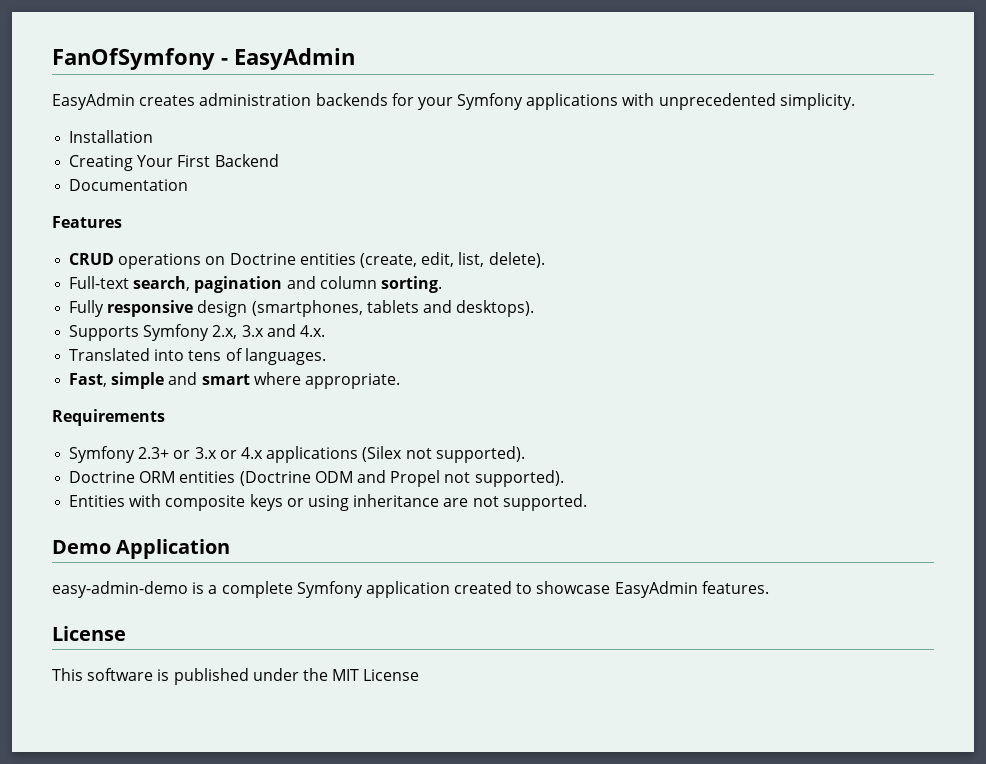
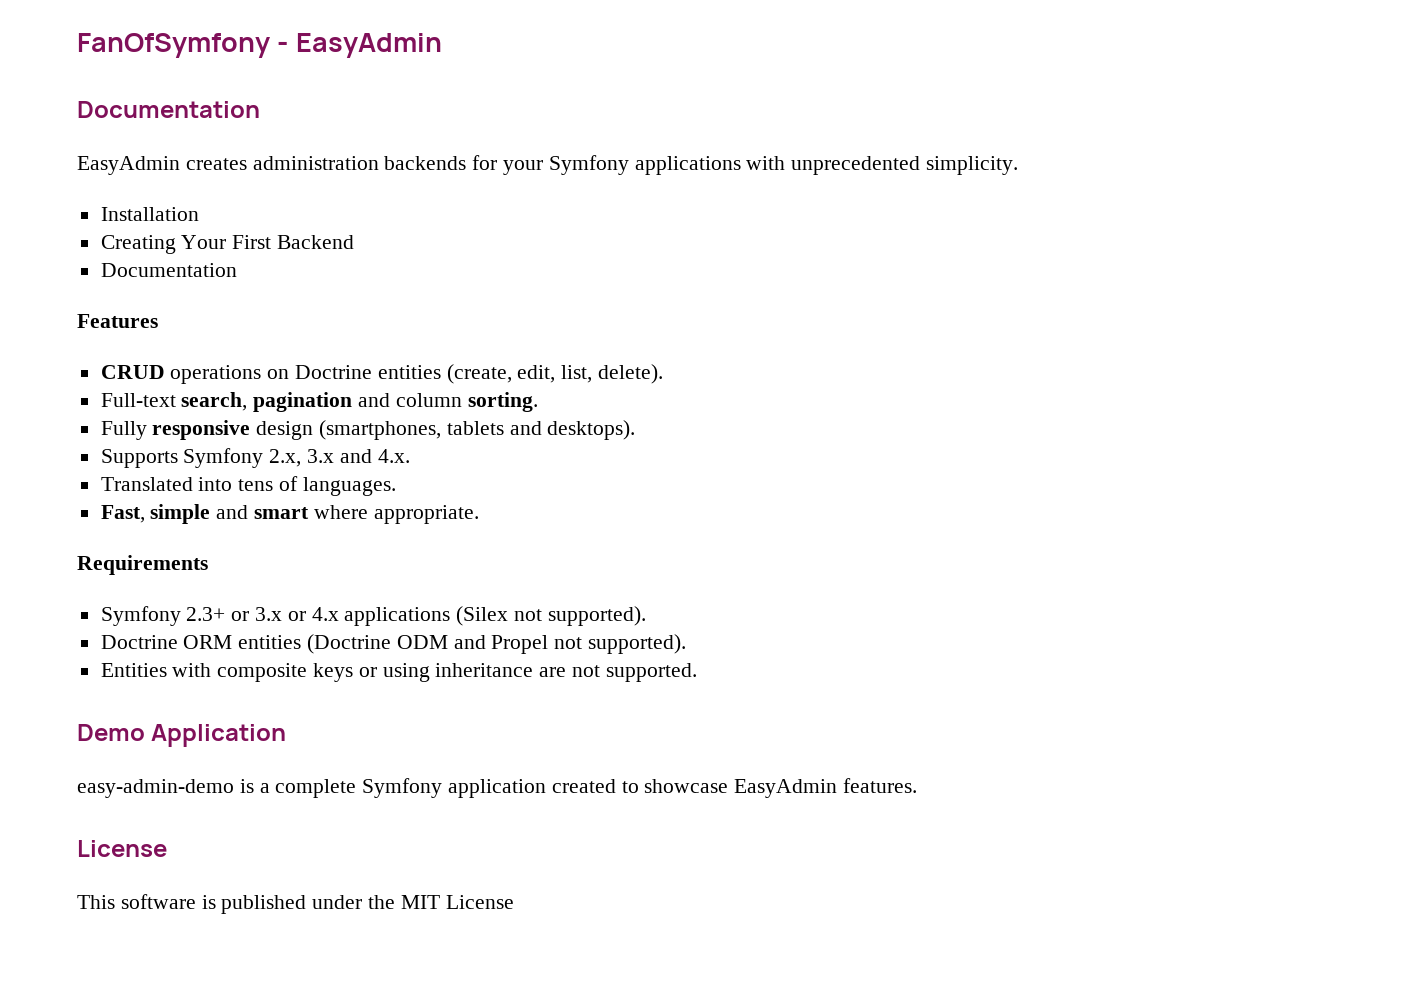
(355, 59) none -> [77,101,260,118] // Documentation

